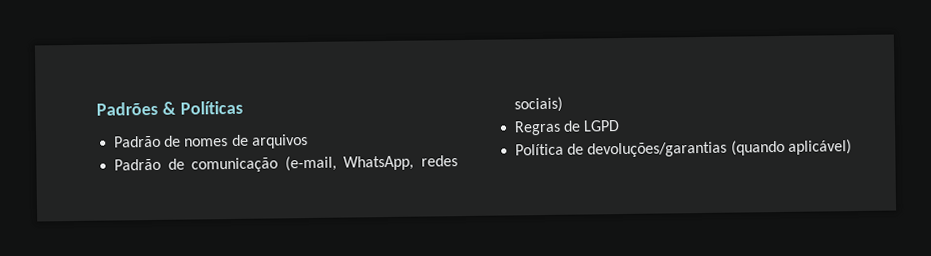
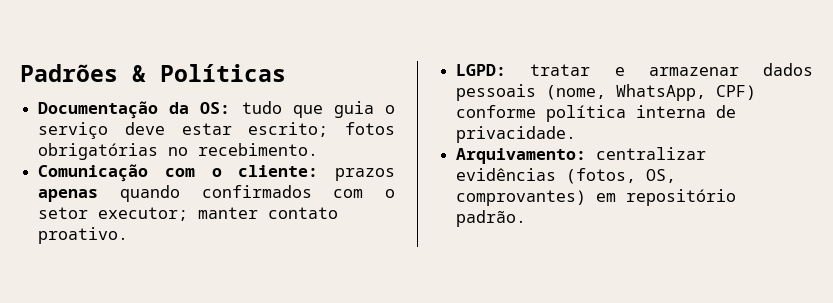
[114,134,308,149] [114,155,458,173] [514,96,564,113] [514,120,621,136] [515,139,852,158] Padrão de nomes de arquivos // Padrão de comunicação (e-mail, WhatsApp, redes sociais) // Regras de LGPD // Política de devoluções/garantias (quando aplicável) -> [38,101,395,119] [38,122,395,139] [38,143,319,160] [38,164,395,182] [38,185,395,202] [38,207,339,221] [38,227,129,244] [456,63,813,76] [456,84,757,101] [456,105,737,122] [456,126,577,143] [456,147,707,164] [456,168,677,184] [456,189,737,206] [456,210,527,227] Documentação da OS: tudo que guia o serviço deve estar escrito; fotos obrigatórias no recebimento. // Comunicação com o cliente: prazos apenas quando confirmados com o setor executor; manter contato proativo. // LGPD: tratar e armazenar dados pessoais (nome, WhatsApp, CPF) conforme política interna de privacidade. // Arquivamento: centralizar evidências (fotos, OS, comprovantes) em repositório padrão.

